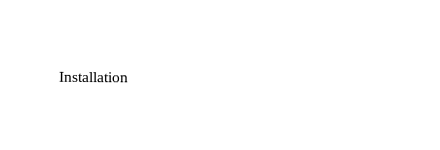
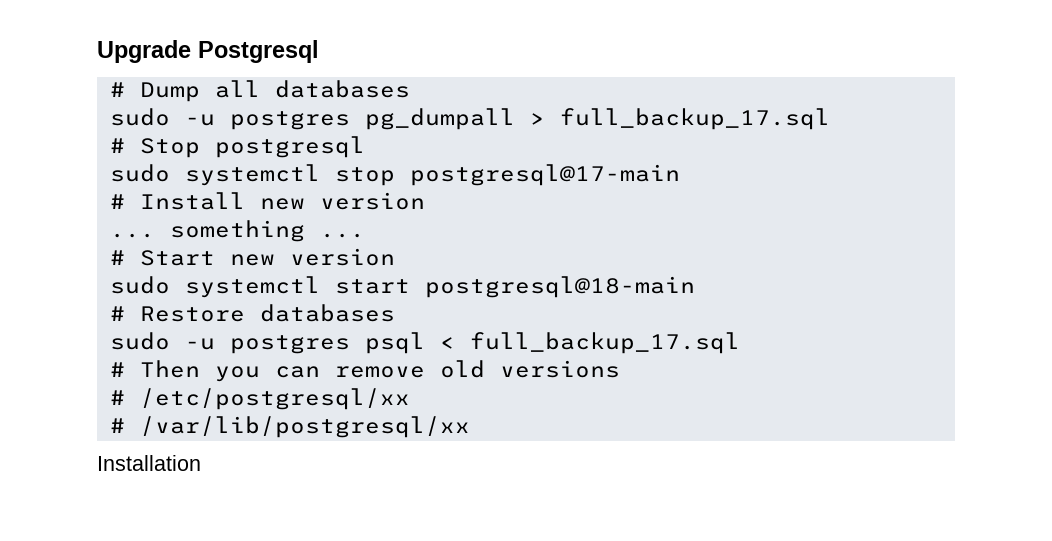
(58, 77) none -> [97,40,319,63] [109,80,410,102] [109,108,830,130] [109,136,365,158] [109,164,680,186] [109,192,425,210] [109,220,365,242] [109,248,395,266] [109,276,695,298] [109,304,395,322] [109,332,740,354] [109,360,620,382] [109,388,410,410] [109,416,470,438] Upgrade Postgresql // # Dump all databases // sudo -u postgres pg_dumpall > full_backup_17.sql // # Stop postgresql // sudo systemctl stop postgresql@17-main // # Install new version // ... something ... // # Start new version // sudo systemctl start postgresql@18-main // # Restore databases // sudo -u postgres psql < full_backup_17.sql // # Then you can remove old versions // # /etc/postgresql/xx // # /var/lib/postgresql/xx //

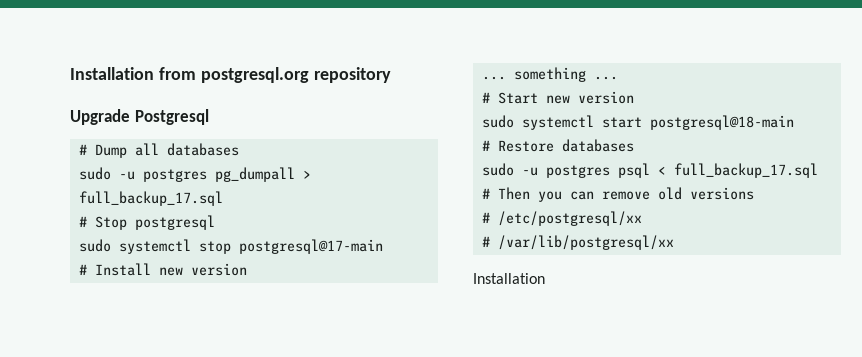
(97, 51) none -> [70,67,391,83] Installation from postgresql.org repository //

